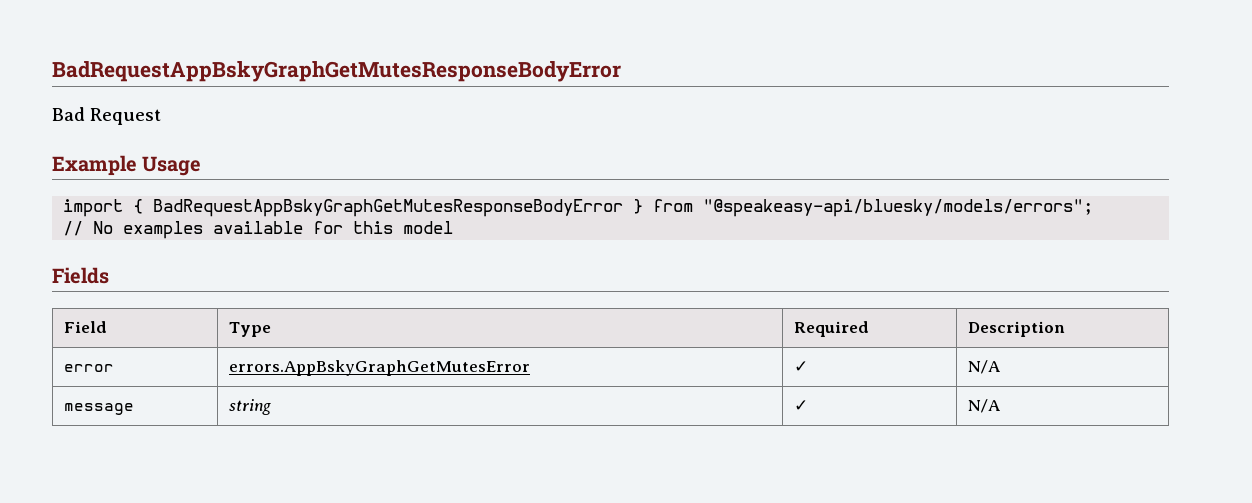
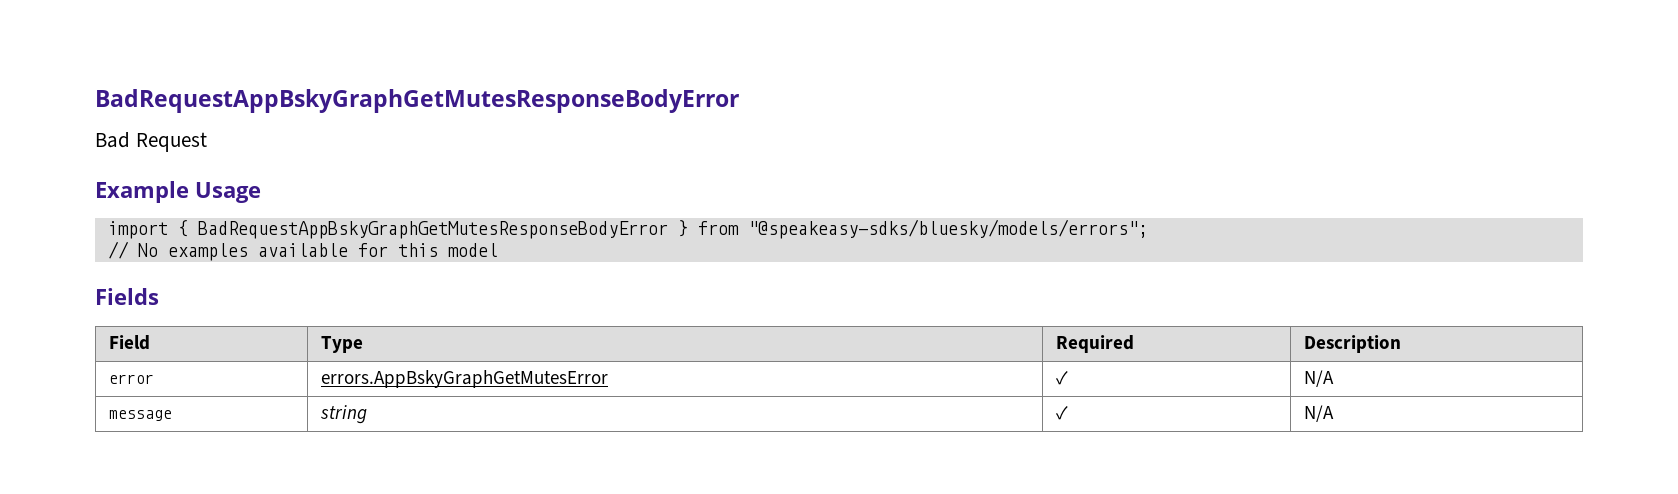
[703,199,1094,217] "@speakeasy-api/bluesky/models/errors"; -> [747,219,1148,239] "@speakeasy-sdks/bluesky/models/errors";

